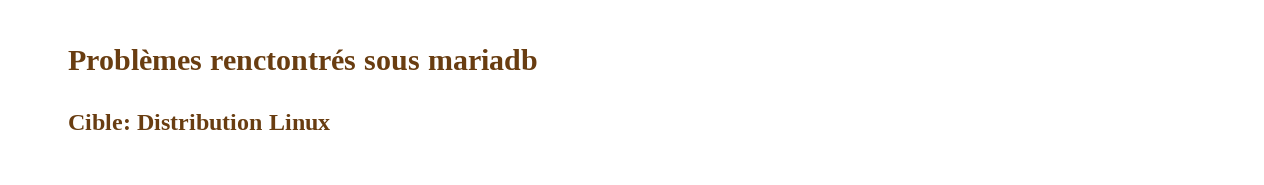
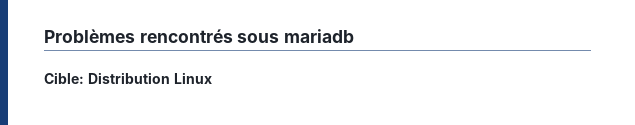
[210,49,357,70] renctontrés -> [139,29,233,43] rencontrés

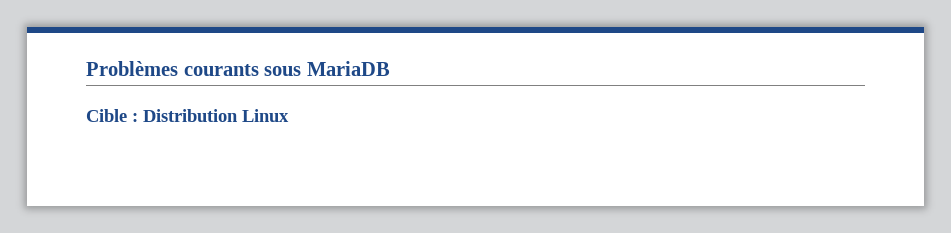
[139,29,355,43] [44,72,84,84] rencontrés sous mariadb // Cible: -> [183,61,390,76] [86,109,138,122] courants sous MariaDB // Cible :

